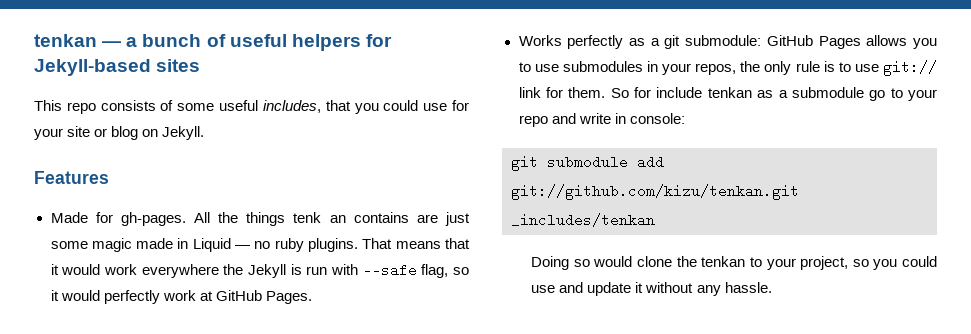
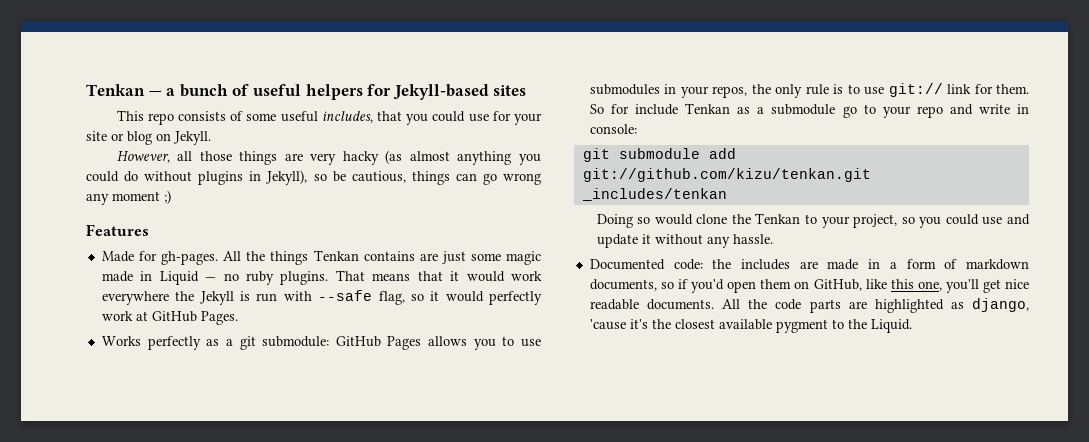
[34,34,97,47] tenkan -> [86,84,145,96] Tenkan
(205, 133) none -> [116,150,541,165] [86,170,541,185] [86,190,171,205] // However, all those things are very hacky (as almost anything you could do without plugins in Jekyll), so be cautious, things can go wrong any moment ;)
[293,212,346,223] tenk an -> [313,250,359,261] Tenkan
[707,87,752,98] tenkan -> [685,103,731,114] Tenkan
[701,256,746,267] tenkan -> [755,213,801,224] Tenkan
(772, 287) none -> [589,259,1029,270] [589,279,1029,293] [589,298,1029,313] [589,319,912,333] // Documented code: the includes are made in a form of markdown documents, so if you'd open them on GitHub, like this one, you'll get nice readable documents. All the code parts are highlighted as django, 'cause it's the closest available pygment to the Liquid.

